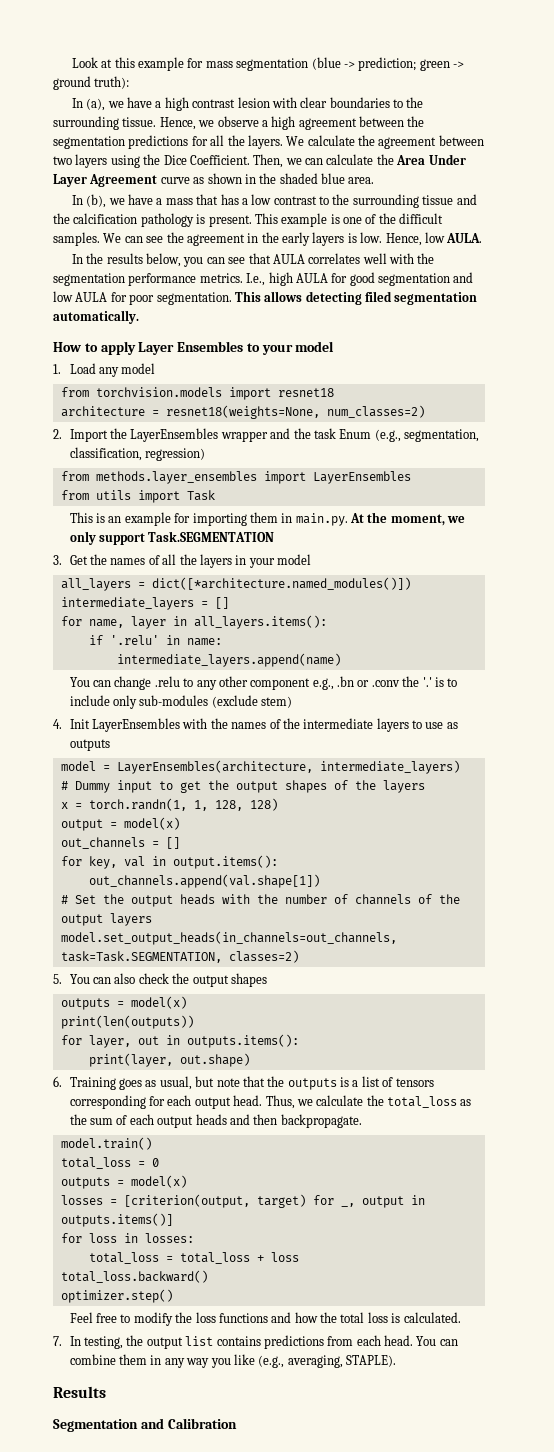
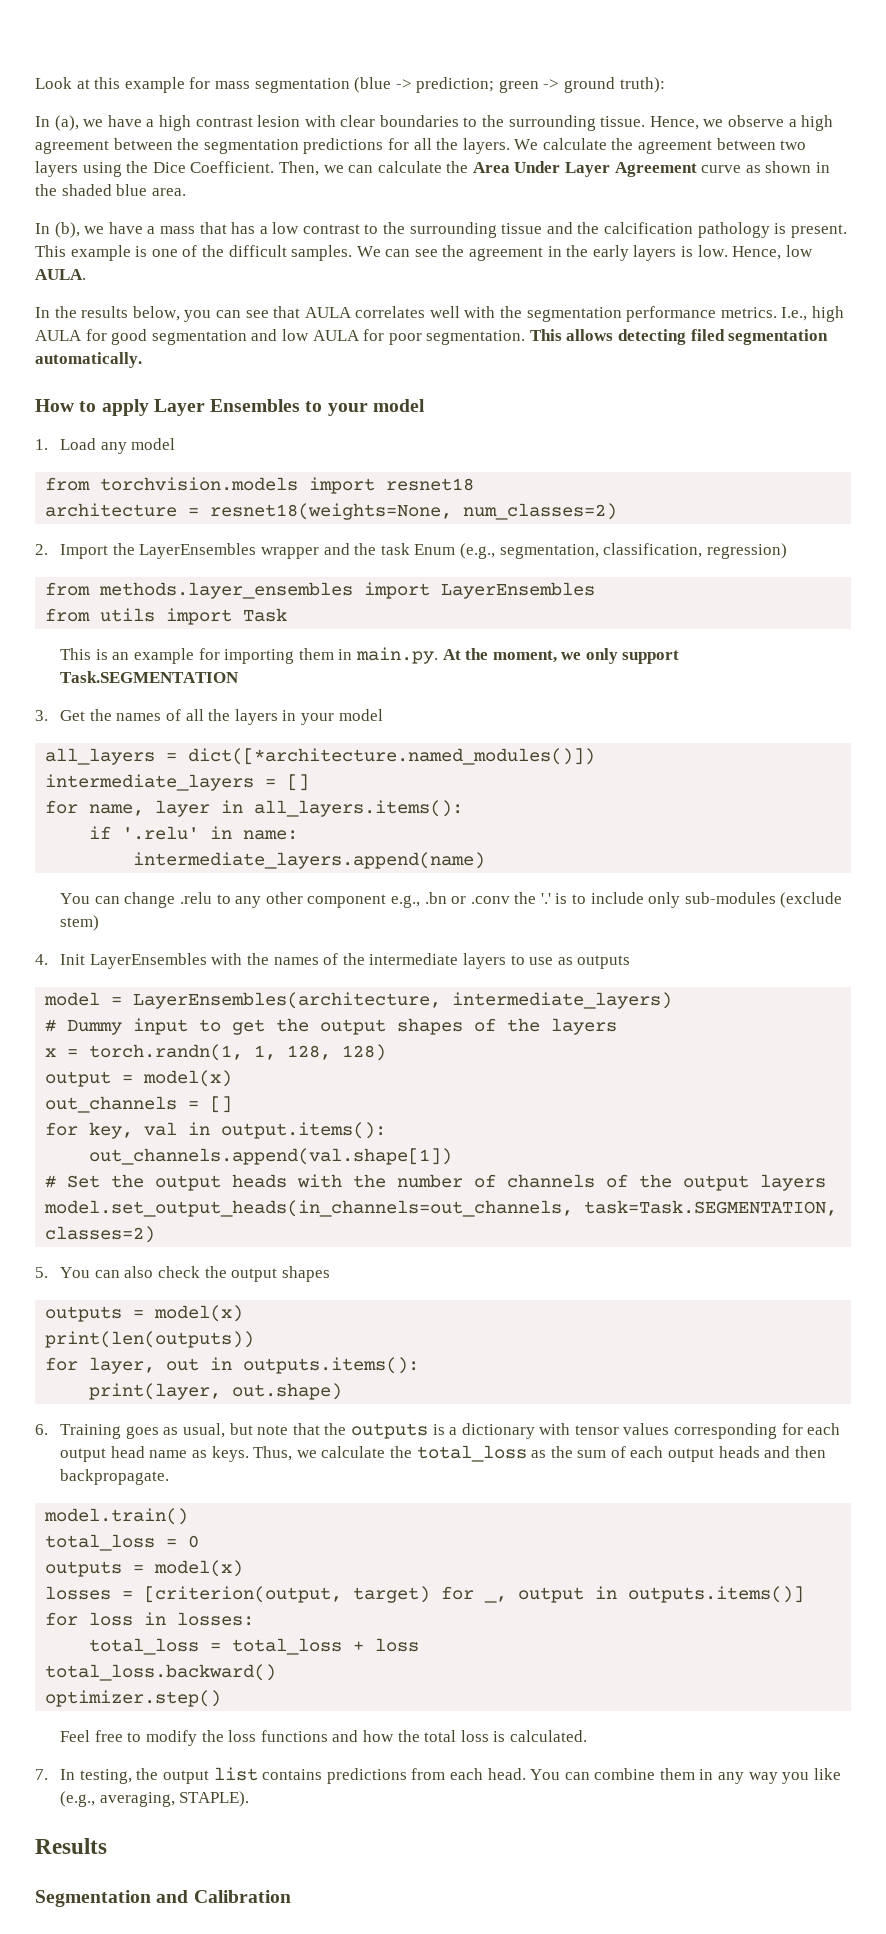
[361,1076,434,1087] [69,1095,263,1109] list of tensors corresponding for each output head. -> [461,1423,841,1439] [60,1446,249,1462] dictionary with tensor values corresponding for each output head name as keys.

